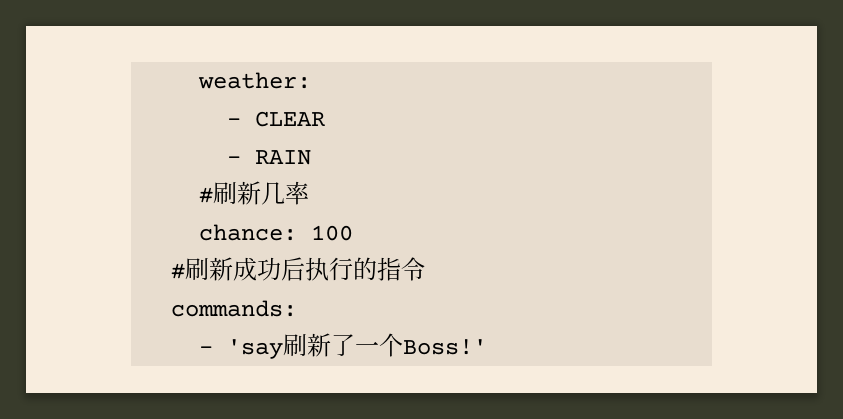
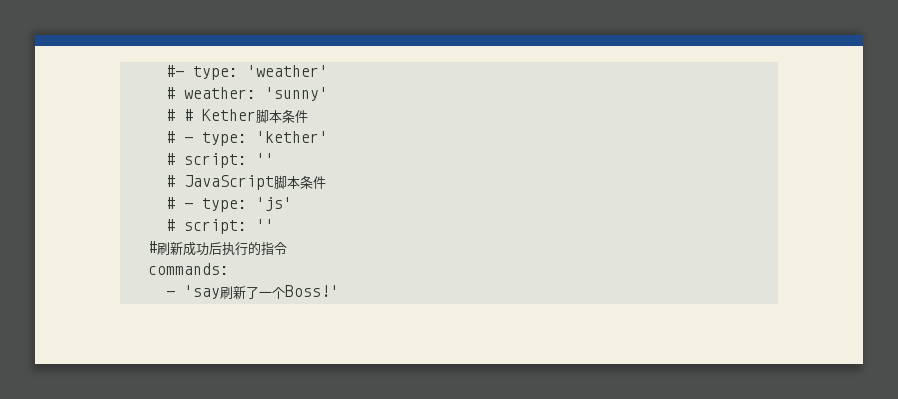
[197,72,311,89] [226,111,325,127] [226,150,311,165] [198,181,309,205] [198,224,353,241] weather: // - CLEAR // - RAIN // #刷新几率 // chance: 100 -> [166,65,329,80] [166,87,329,101] [166,109,309,123] [166,131,329,146] [166,153,275,168] [166,175,327,190] [166,197,293,212] [166,219,275,234] #- type: 'weather' // # weather: 'sunny' // # # Kether脚本条件 // # - type: 'kether' // # script: '' // # JavaScript脚本条件 // # - type: 'js' // # script: ''

